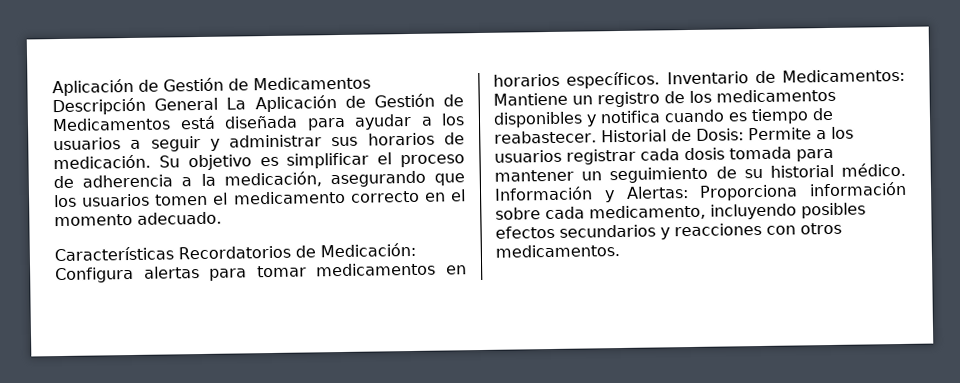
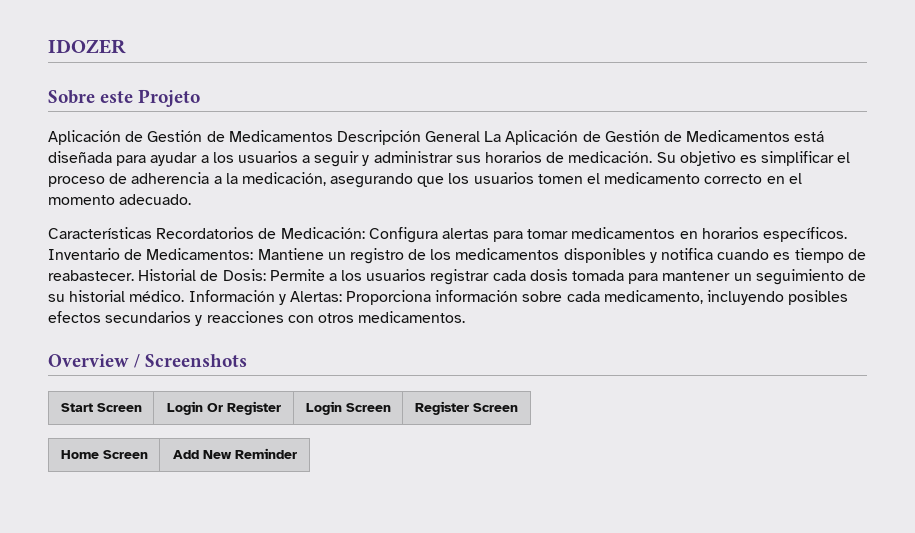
(52, 87) none -> [48,39,126,54] [48,89,201,107] IDOZER // Sobre este Projeto //
(620, 251) none -> [48,354,248,368] [60,403,142,412] [166,401,281,415] [305,401,391,415] [415,401,518,415] [60,450,148,459] [172,448,297,459] // Overview / Screenshots // Start Screen | Login Or Register | Login Screen | Register Screen // Home Screen | Add New Reminder

